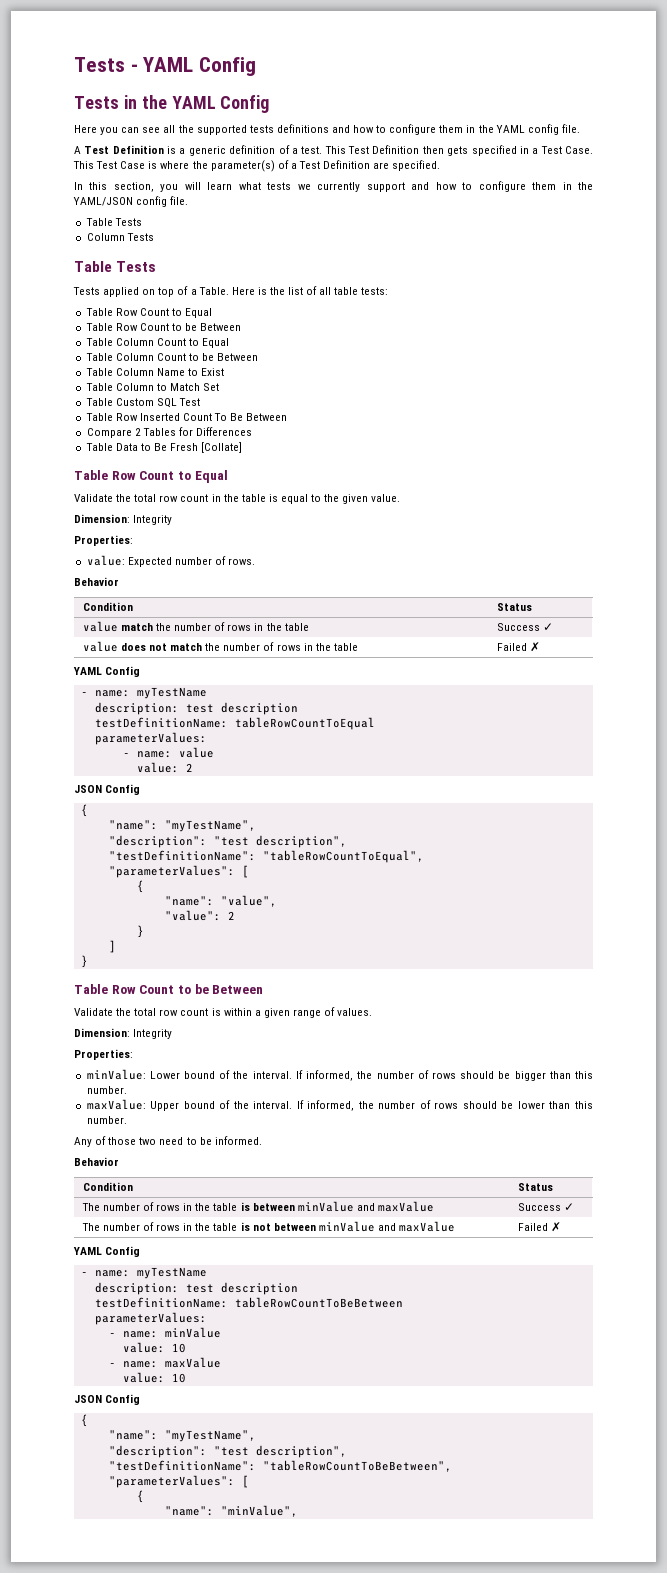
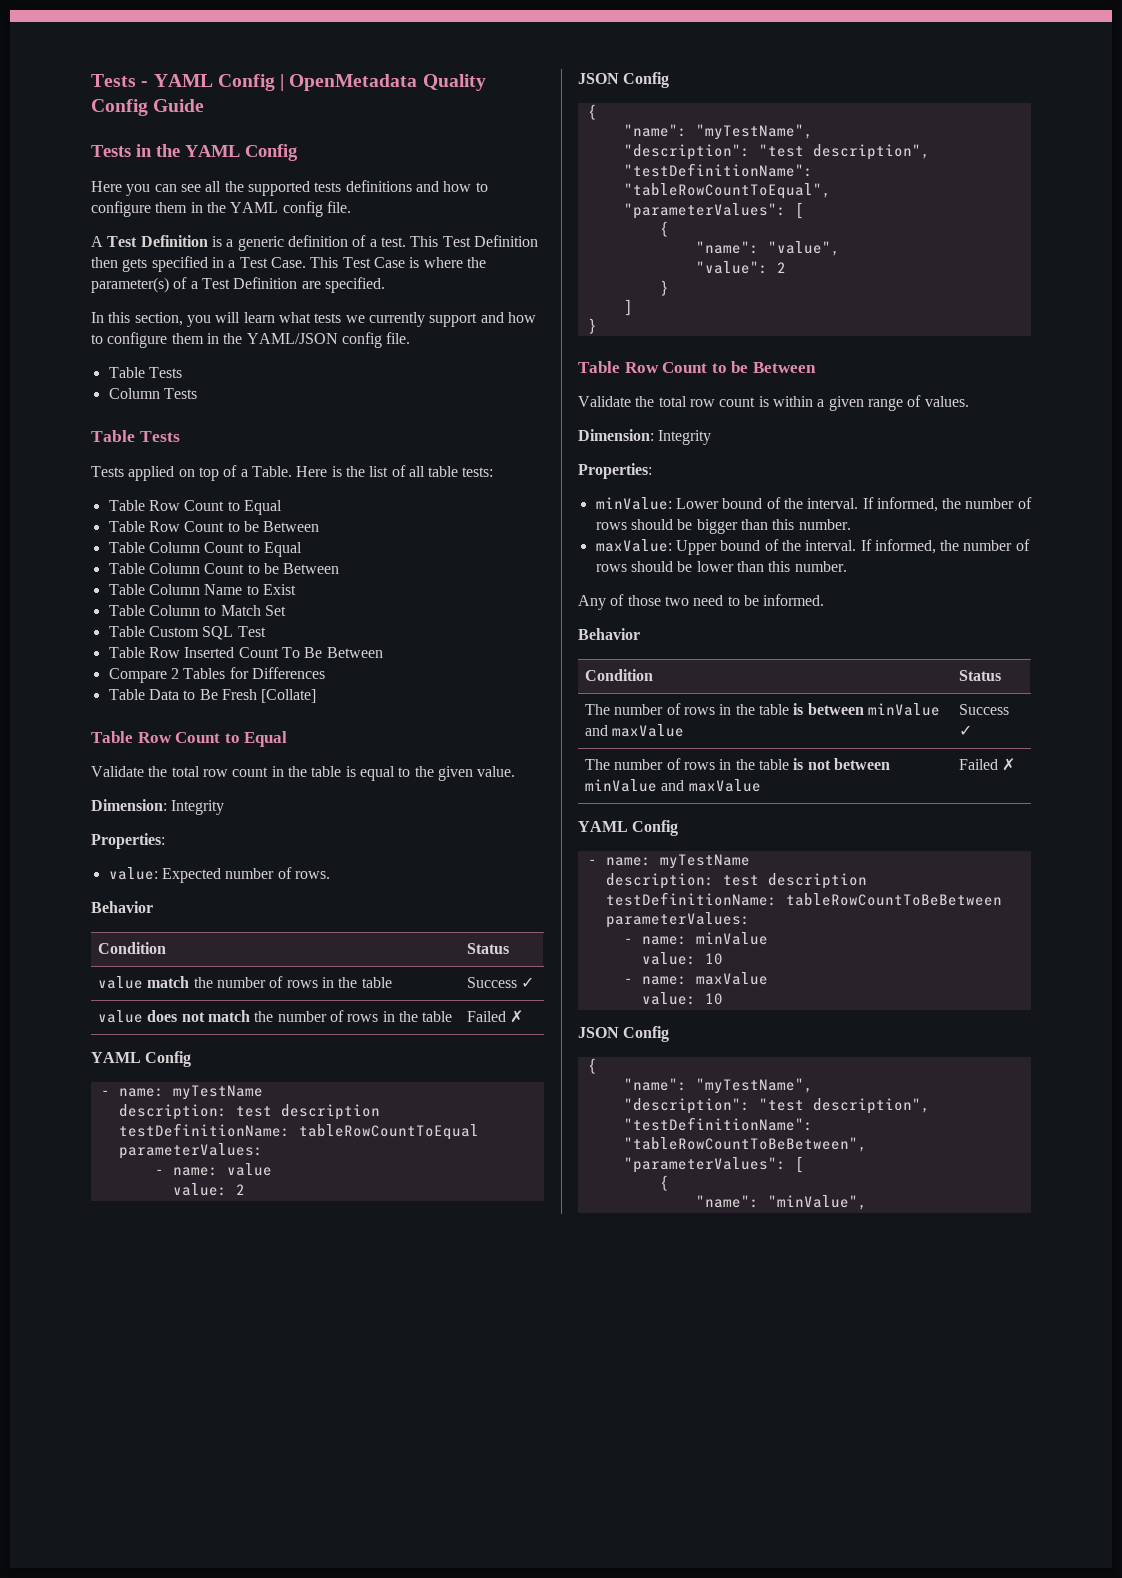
(257, 66) none -> [280,74,486,91] [91,99,205,116] | OpenMetadata Quality Config Guide

